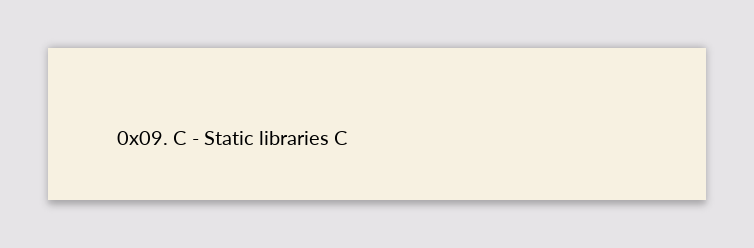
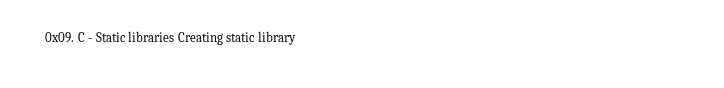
[334,131,348,145] C -> [177,31,296,45] Creating static library

